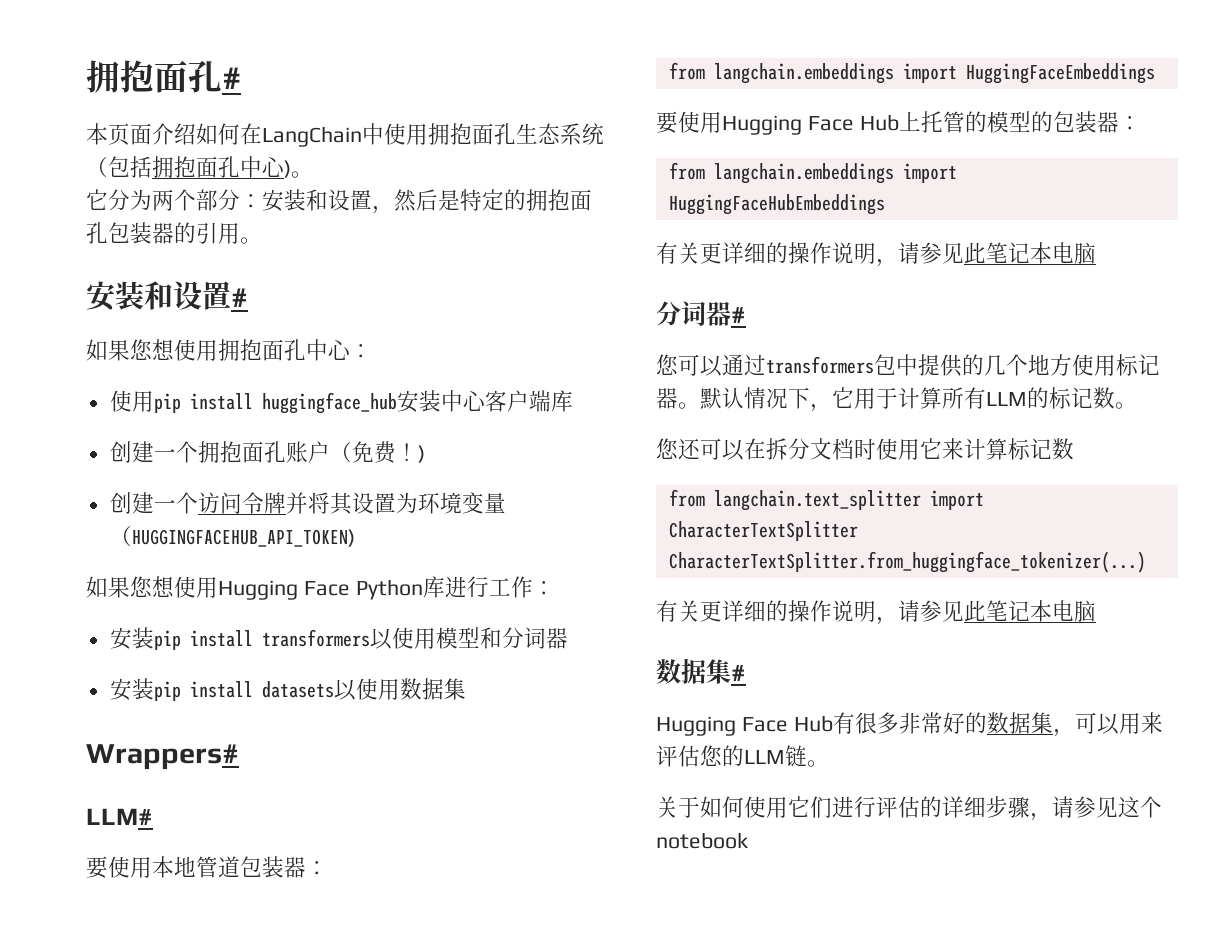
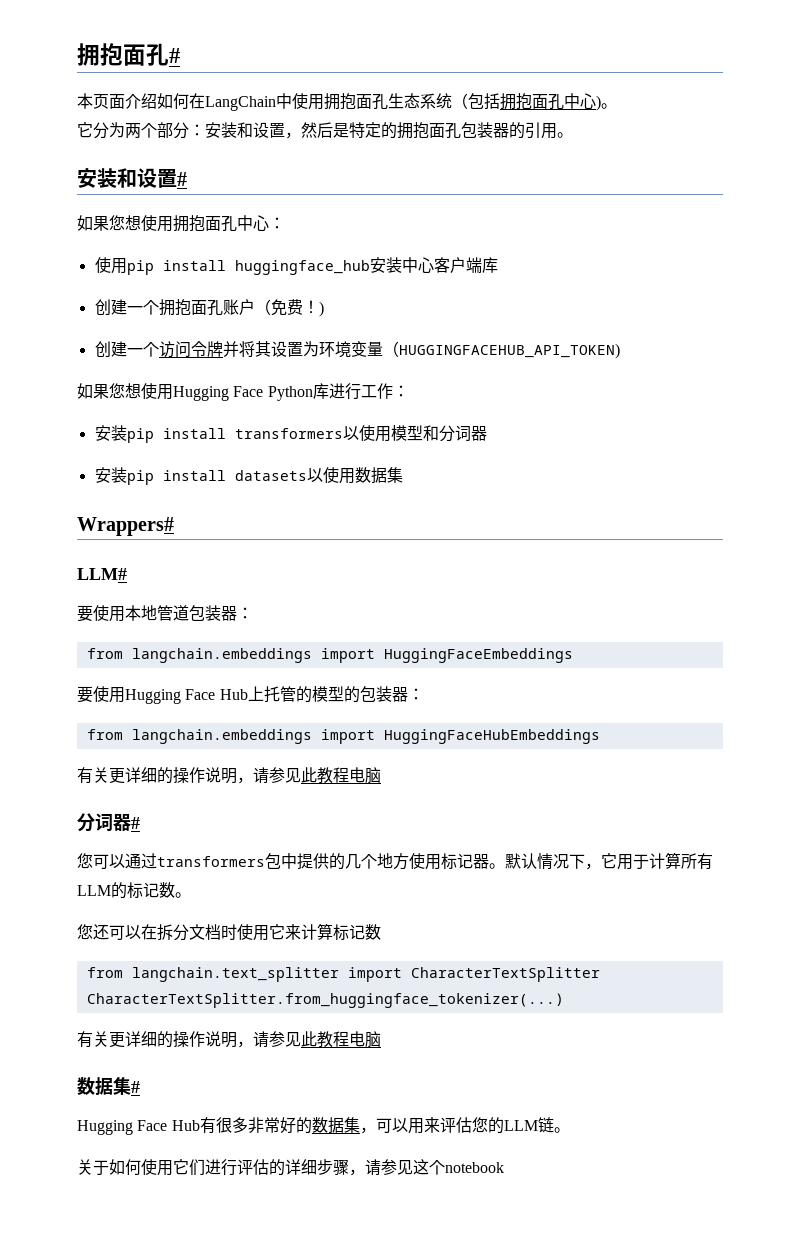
[986,242,1052,264] 笔记本 -> [317,767,349,784] 教程
[986,600,1052,622] 笔记本 -> [317,1031,349,1048] 教程

